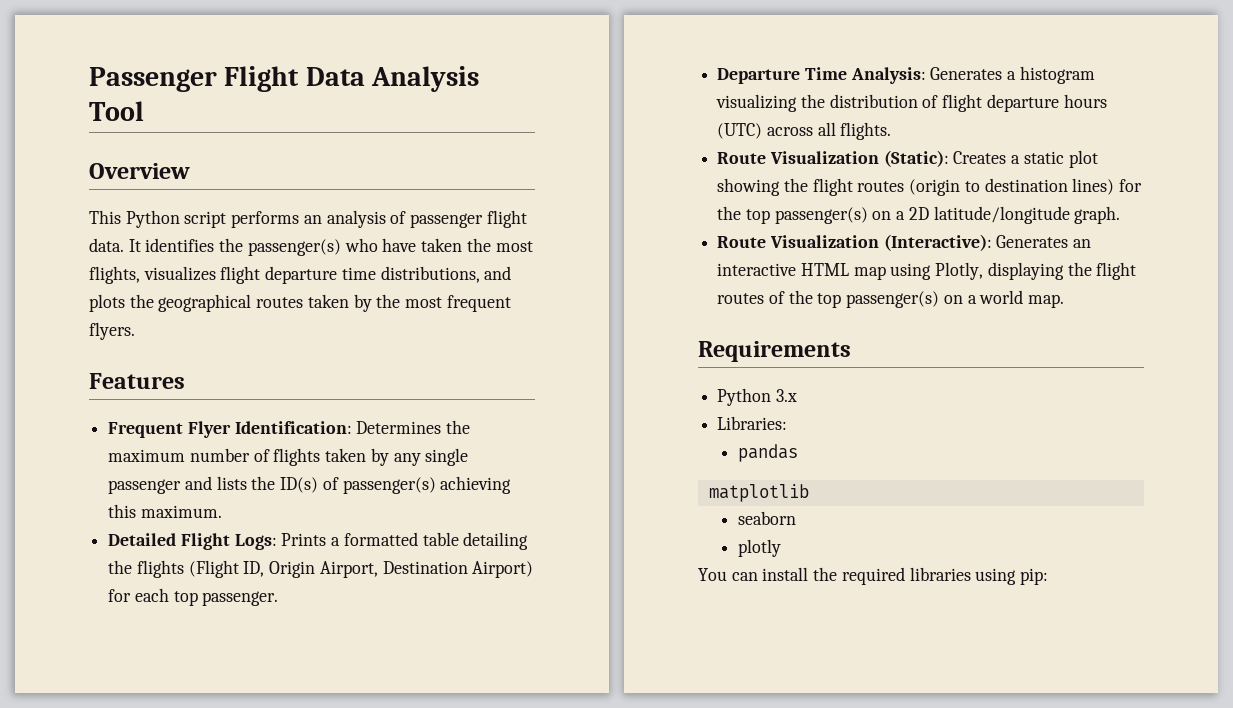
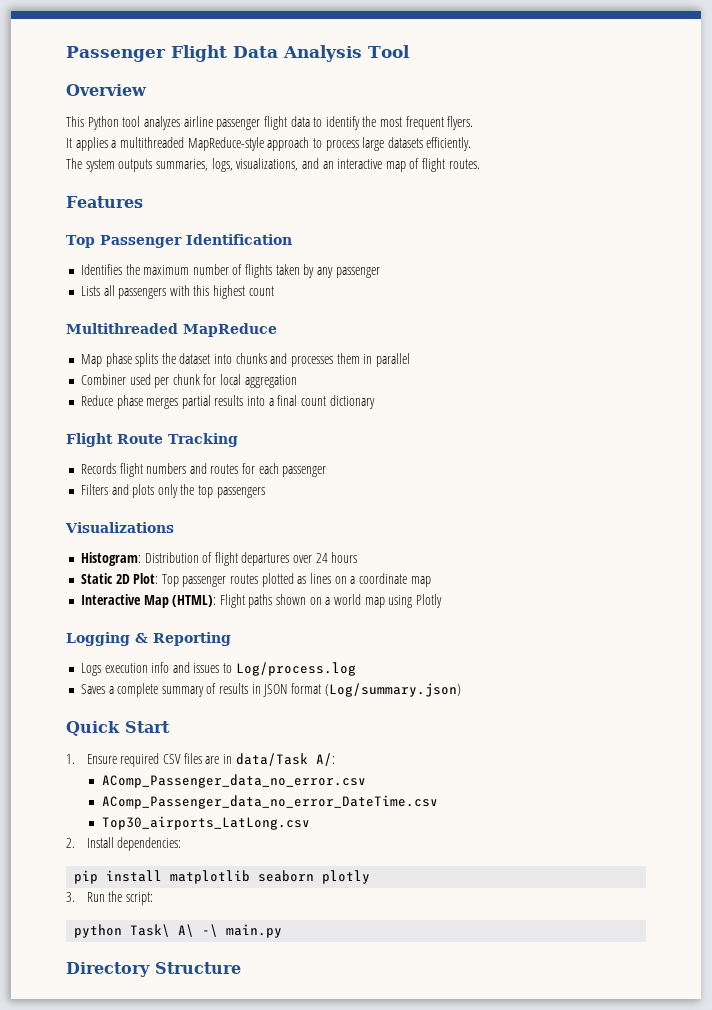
[184,210,527,228] [89,238,533,256] [89,266,512,284] [89,294,511,312] [89,322,135,340] [89,373,185,389] [108,421,442,438] script performs an analysis of passenger flight data. It identifies the passenger(s) who have taken the most flights, visualizes flight departure time distributions, and plots the geographical routes taken by the most frequent flyers. // Features // Frequent Flyer Identification: Determines -> [122,116,474,130] [66,137,472,151] [66,158,480,172] [66,196,143,208] [66,234,292,248] [80,264,122,275] tool analyzes airline passenger flight data to identify the most frequent flyers. // It applies a multithreaded MapReduce-style approach to process large datasets efficiently. // The system outputs summaries, logs, visualizations, and an interactive map of flight routes. // Features // Top Passenger Identification // Identifies
[425,448,469,466] [108,476,512,494] [108,504,222,518] [108,532,529,550] [108,560,534,578] [108,588,279,606] [717,66,1095,84] [716,94,1107,112] [717,122,892,140] [717,150,1098,168] [717,178,1143,196] [717,206,1121,224] [717,234,1092,251] [717,262,1137,280] [717,290,1065,308] [698,341,851,362] [717,388,797,406] [717,416,788,430] [737,444,798,462] single passenger and lists the ID(s) of passenger(s) achieving this maximum. // Detailed Flight Logs: Prints a formatted table detailing the flights (Flight ID, Origin Airport, Destination Airport) for each top passenger. // Departure Time Analysis: Generates a histogram visualizing the distribution of flight departure hours (UTC) across all flights. // Route Visualization (Static): Creates a static plot showing the flight routes (origin to destination lines) for the top passenger(s) on a 2D latitude/longitude graph. // Route Visualization (Interactive): Generates an interactive HTML map using Plotly, displaying the flight routes of the top passenger(s) on a world map. // Requirements // Python 3.x // Libraries: // pandas // -> [335,267,380,278] [80,285,274,299] [66,323,277,337] [80,353,410,367] [80,374,297,388] [80,395,375,409] [66,433,238,447] [80,463,327,477] [80,484,265,498] [65,522,174,533] [80,552,358,566] [80,573,431,587] [80,594,442,608] [66,632,231,646] [80,662,356,676] [80,683,461,697] [66,721,170,736] [66,753,335,767] [101,774,366,788] [101,795,438,809] [101,816,310,830] [66,837,182,851] [74,870,163,884] passenger // Lists all passengers with this highest count // Multithreaded MapReduce // Map phase splits the dataset into chunks and processes them in parallel // Combiner used per chunk for local aggregation // Reduce phase merges partial results into a final count dictionary // Flight Route Tracking // Records flight numbers and routes for each passenger // Filters and plots only the top passengers // Visualizations // Histogram: Distribution of flight departures over 24 hours // Static 2D Plot: Top passenger routes plotted as lines on a coordinate map // Interactive Map (HTML): Flight paths shown on a world map using Plotly // Logging & Reporting // Logs execution info and issues to Log/process.log // Saves a complete summary of results in JSON format (Log/summary.json) // Quick Start // 1. Ensure required CSV files are in data/Task A/: // AComp_Passenger_data_no_error.csv // AComp_Passenger_data_no_error_DateTime.csv // Top30_airports_LatLong.csv // 2. Install dependencies: // pip install
(809, 493) // -> (251, 877) none
(796, 518) // -> (315, 876) none
[698,567,1049,585] You can install the required libraries using pip: -> [66,891,154,905] [74,924,283,938] [66,962,241,977] 3. Run the script: // python Task\ A\ -\ main.py // Directory Structure

